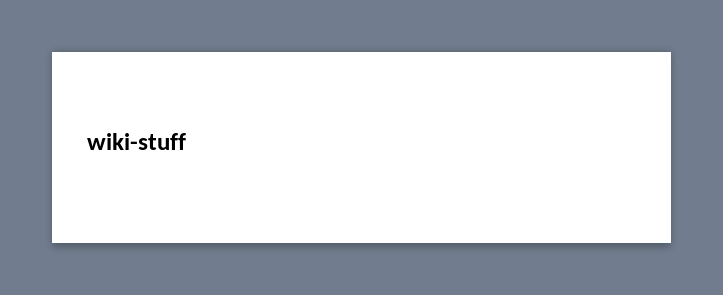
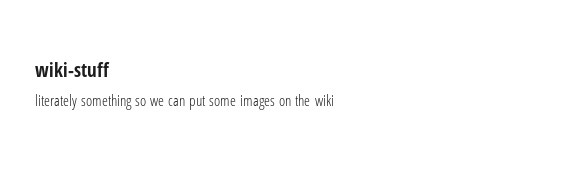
(186, 141) none -> [35,94,334,110] // literately something so we can put some images on the wiki

